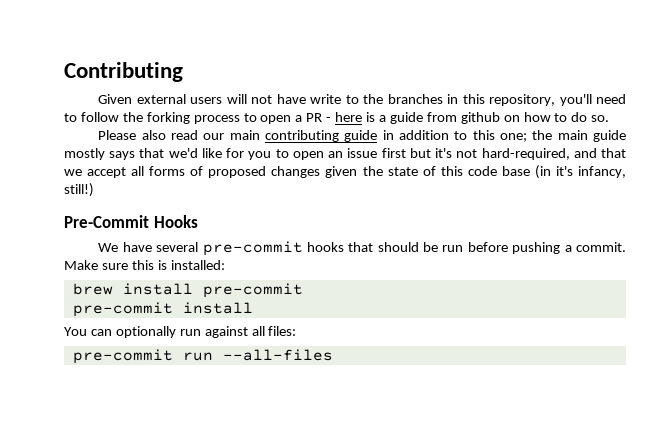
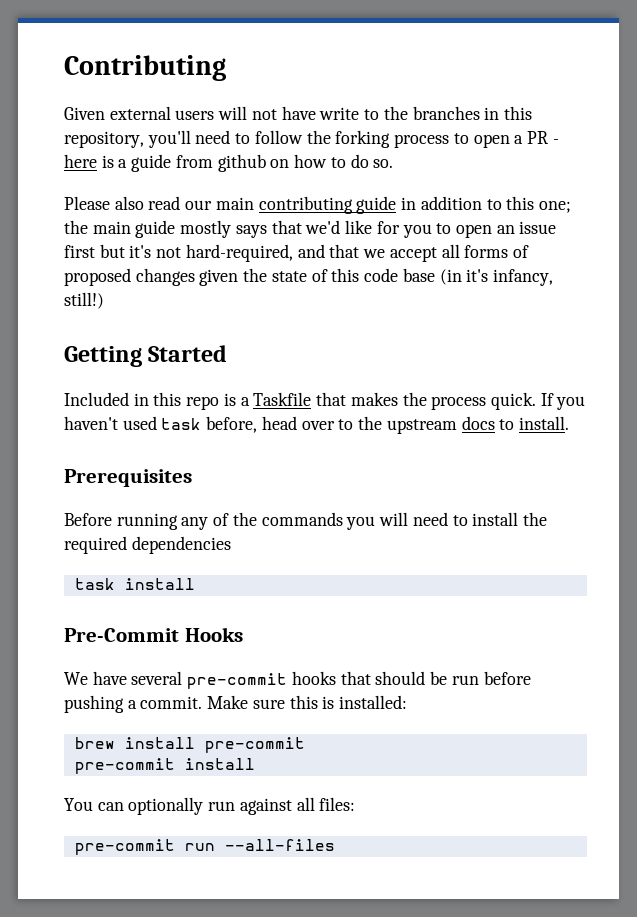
(94, 190) none -> [64,345,228,367] [64,392,586,410] [64,416,569,434] [64,469,192,487] [64,512,547,530] [64,536,231,554] [74,578,195,590] // Getting Started // Included in this repo is a Taskfile that makes the process quick. If you haven't used task before, head over to the upstream docs to install. // Prerequisites // Before running any of the commands you will need to install the required dependencies // task install

